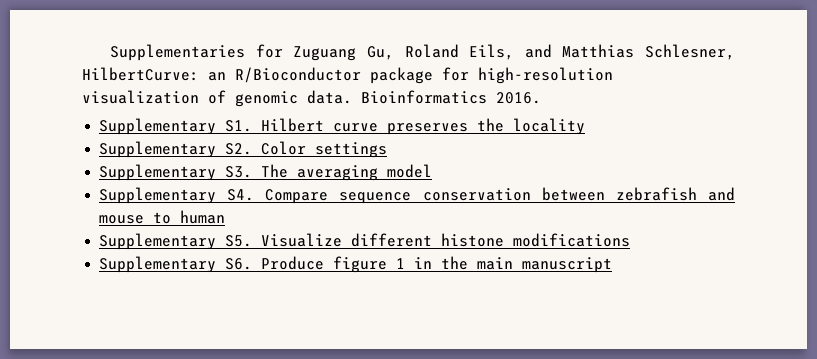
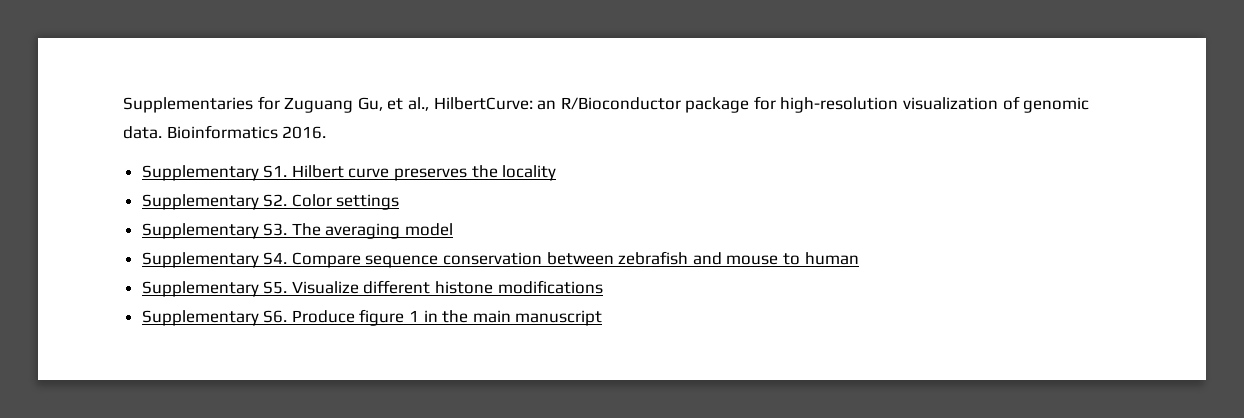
[404,44,735,60] Roland Eils, and Matthias Schlesner, -> [387,97,429,111] et al.,

